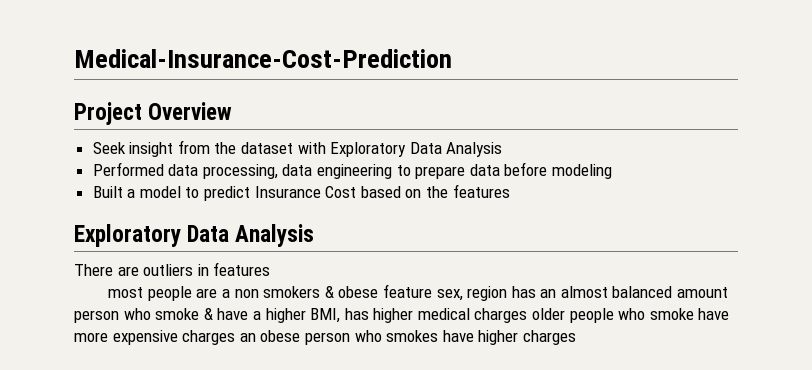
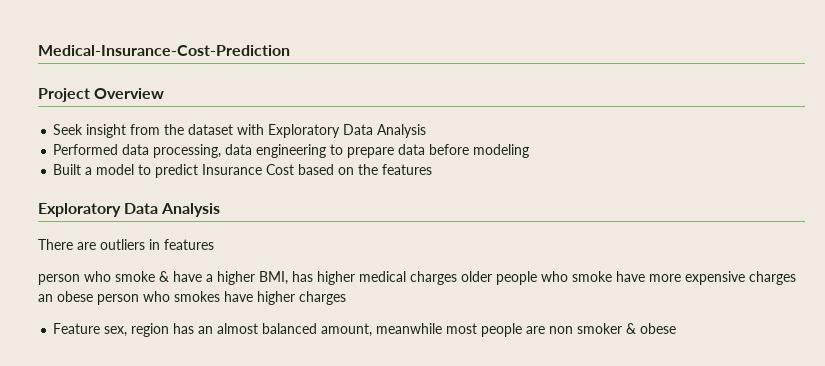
[108,284,729,301] most people are a non smokers & obese feature sex, region has an almost balanced amount -> (214, 244) none
(576, 337) none -> [53,323,677,337] // Feature sex, region has an almost balanced amount, meanwhile most people are non smoker & obese

